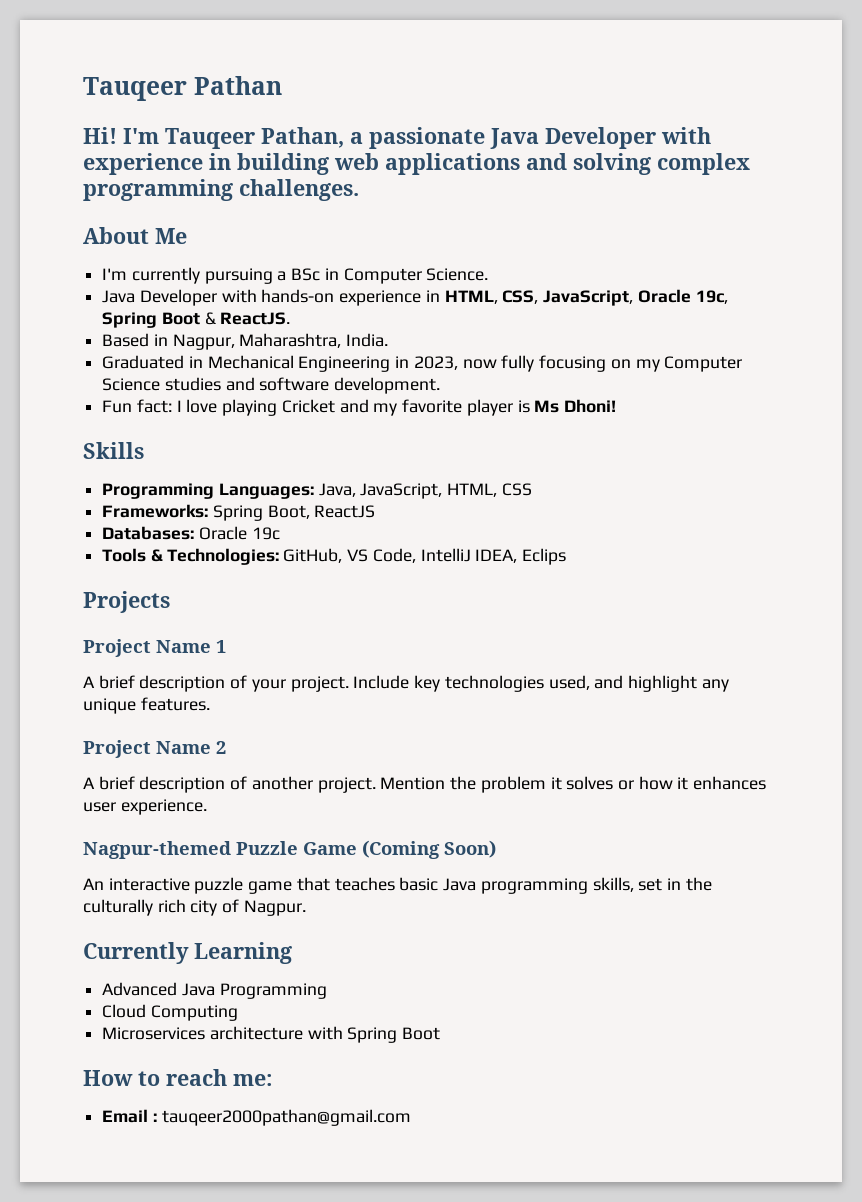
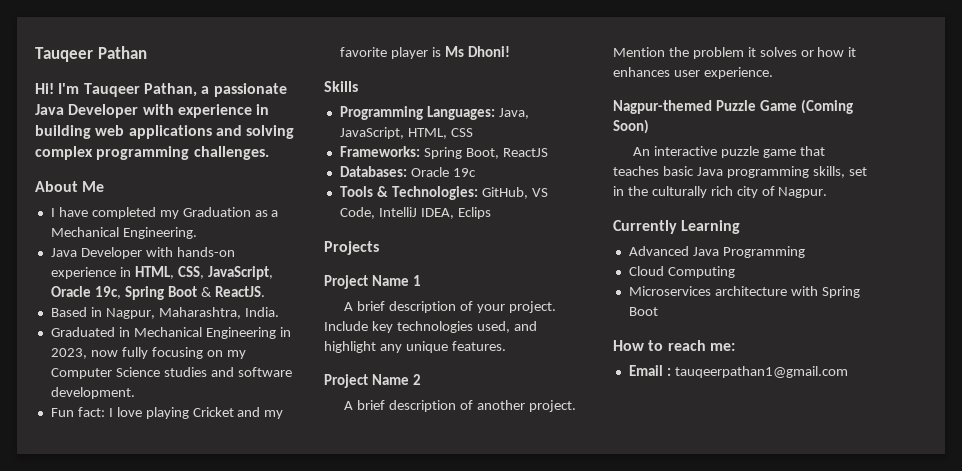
[102,267,489,284] I'm currently pursuing a BSc in Computer Science. -> [50,207,279,219] [50,227,197,239] I have completed my Graduation as a Mechanical Engineering.
[161,1109,411,1126] tauqeer2000pathan@gmail.com -> [674,366,848,378] tauqeerpathan1@gmail.com

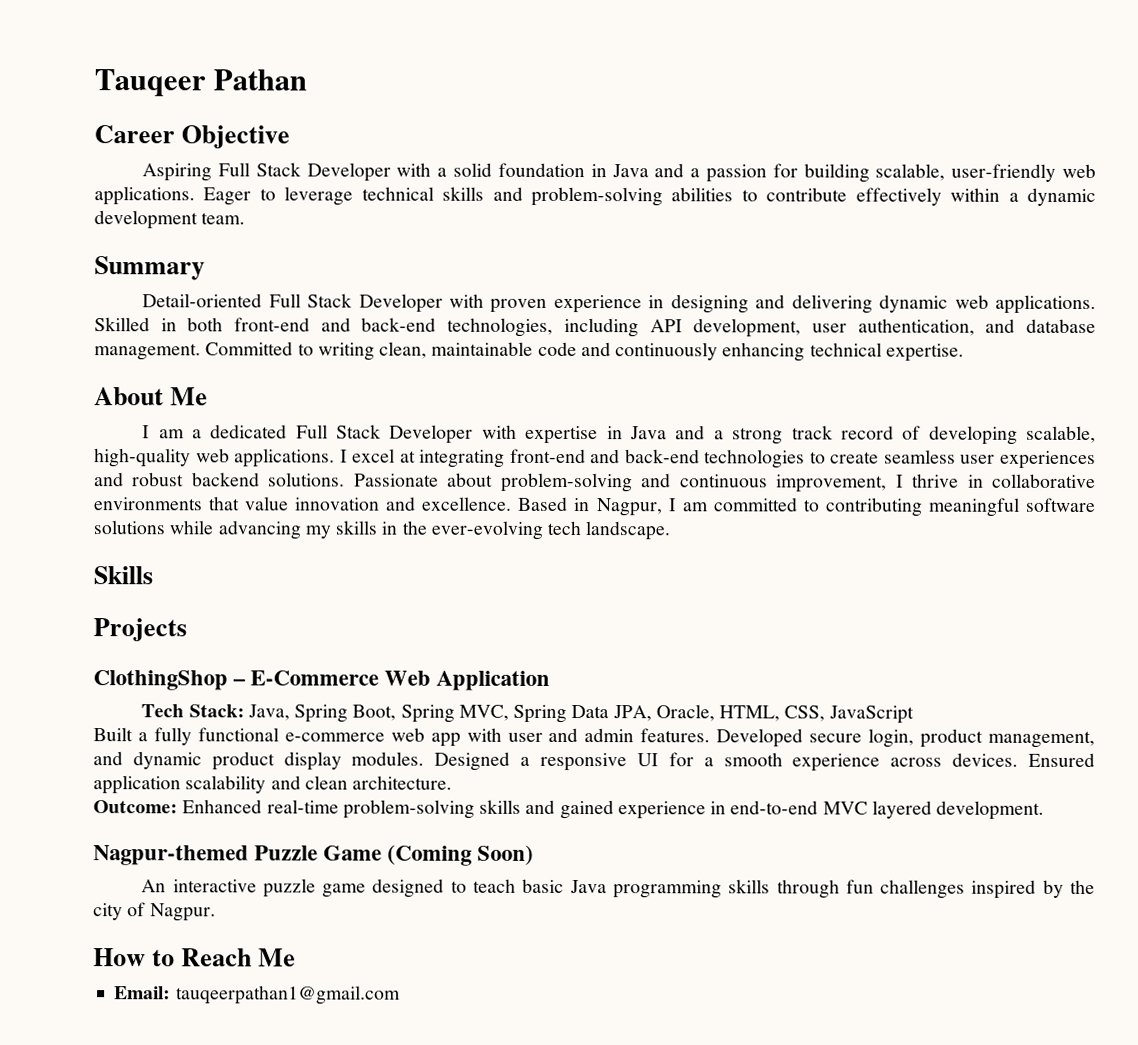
[35,83,287,97] [35,104,270,118] [35,125,295,139] [35,146,269,160] [35,181,105,192] [50,207,279,219] [50,227,197,239] [50,247,235,259] [50,266,273,280] [50,286,265,300] [50,307,279,319] [50,327,291,339] [50,347,246,359] [50,367,292,379] [50,387,135,399] [50,407,284,419] [339,46,510,59] [324,81,358,92] [339,106,529,120] [339,127,473,139] [339,146,548,159] [339,166,476,177] [339,186,548,200] [339,207,491,219] [324,241,379,255] [324,275,422,289] [344,301,557,313] [324,321,537,333] [324,341,506,353] [324,374,422,388] [344,400,577,412] [613,47,857,59] [613,67,773,79] Hi! I'm Tauqeer Pathan, a passionate Java Developer with experience in building web applications and solving complex programming challenges. // About Me // I have completed my Graduation as a Mechanical Engineering. // Java Developer with hands-on experience in HTML, CSS, JavaScript, Oracle 19c, Spring Boot & ReactJS. // Based in Nagpur, Maharashtra, India. // Graduated in Mechanical Engineering in 2023, now fully focusing on my Computer Science studies and software development. // Fun fact: I love playing Cricket and my favorite player is Ms Dhoni! // Skills // Programming Languages: Java, JavaScript, HTML, CSS // Frameworks: Spring Boot, ReactJS // Databases: Oracle 19c // Tools & Technologies: GitHub, VS Code, IntelliJ IDEA, Eclips // Projects // Project Name 1 // A brief description of your project. Include key technologies used, and highlight any unique features. // Project Name 2 // A brief description of another project. Mention the problem it solves or how it enhances user experience. -> [94,125,291,149] [142,162,1096,183] [94,186,1096,207] [94,210,246,230] [94,256,205,281] [142,293,1096,315] [94,317,1097,338] [94,341,964,362] [94,387,209,406] [142,424,1096,445] [94,448,1096,470] [94,472,1096,493] [94,496,1097,517] [93,520,672,541] [93,566,153,585] [93,618,187,642] [93,670,551,691] [141,704,914,724] [93,727,1095,749] [93,751,1095,772] [93,775,453,795] [93,799,1045,820] Career Objective // Aspiring Full Stack Developer with a solid foundation in Java and a passion for building scalable, user-friendly web applications. Eager to leverage technical skills and problem-solving abilities to contribute effectively within a dynamic development team. // Summary // Detail-oriented Full Stack Developer with proven experience in designing and delivering dynamic web applications. Skilled in both front-end and back-end technologies, including API development, user authentication, and database management. Committed to writing clean, maintainable code and continuously enhancing technical expertise. // About Me // I am a dedicated Full Stack Developer with expertise in Java and a strong track record of developing scalable, high-quality web applications. I excel at integrating front-end and back-end technologies to create seamless user experiences and robust backend solutions. Passionate about problem-solving and continuous improvement, I thrive in collaborative environments that value innovation and excellence. Based in Nagpur, I am committed to contributing meaningful software solutions while advancing my skills in the ever-evolving tech landscape. // Skills // Projects // ClothingShop – E-Commerce Web Application // Tech Stack: Java, Spring Boot, Spring MVC, Spring Data JPA, Oracle, HTML, CSS, JavaScript // Built a fully functional e-commerce web app with user and admin features. Developed secure login, product management, and dynamic product display modules. Designed a responsive UI for a smooth experience across devices. Ensured application scalability and clean architecture. // Outcome: Enhanced real-time problem-solving skills and gained experience in end-to-end MVC layered development.
[800,146,826,156] [613,166,867,178] [613,186,828,198] [613,220,741,234] [628,246,805,258] [628,266,735,278] [628,286,860,298] [628,307,658,316] [613,340,735,351] [628,365,671,376] that teaches basic Java programming skills, set in the culturally rich city of Nagpur. // Currently Learning // Advanced Java Programming // Cloud Computing // Microservices architecture with Spring Boot // How to reach me: // Email : -> [372,878,1095,899] [93,902,216,922] [93,948,297,967] [114,986,172,1000] designed to teach basic Java programming skills through fun challenges inspired by the city of Nagpur. // How to Reach Me // Email:

